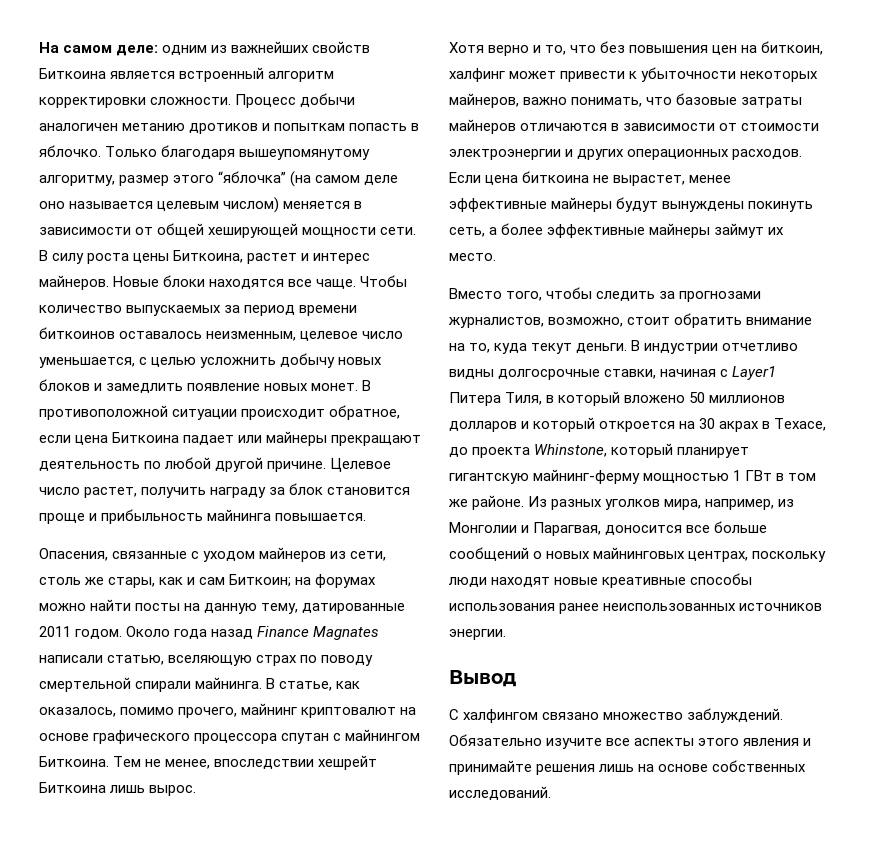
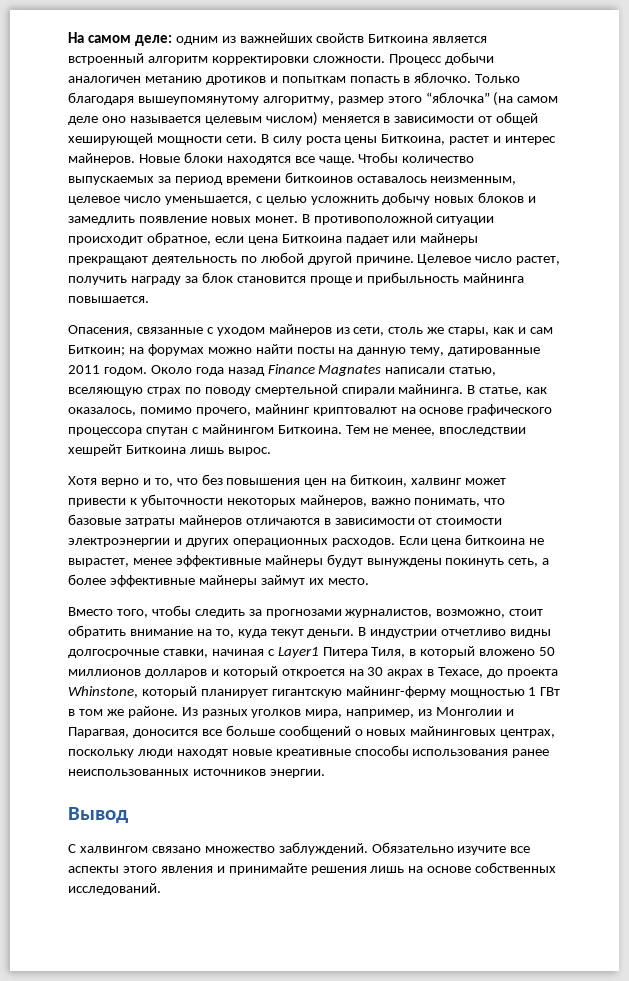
[449,68,505,82] халфинг -> [411,478,463,485] халвинг
[463,709,539,723] халфингом -> [79,846,148,853] халвингом

